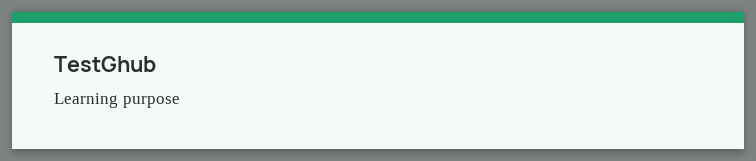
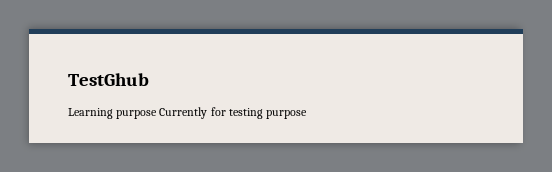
(180, 102) none -> [159,107,308,119] Currently for testing purpose

